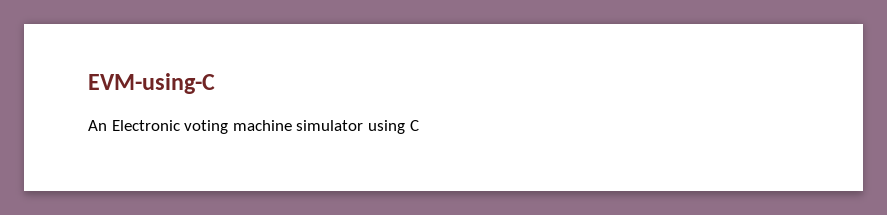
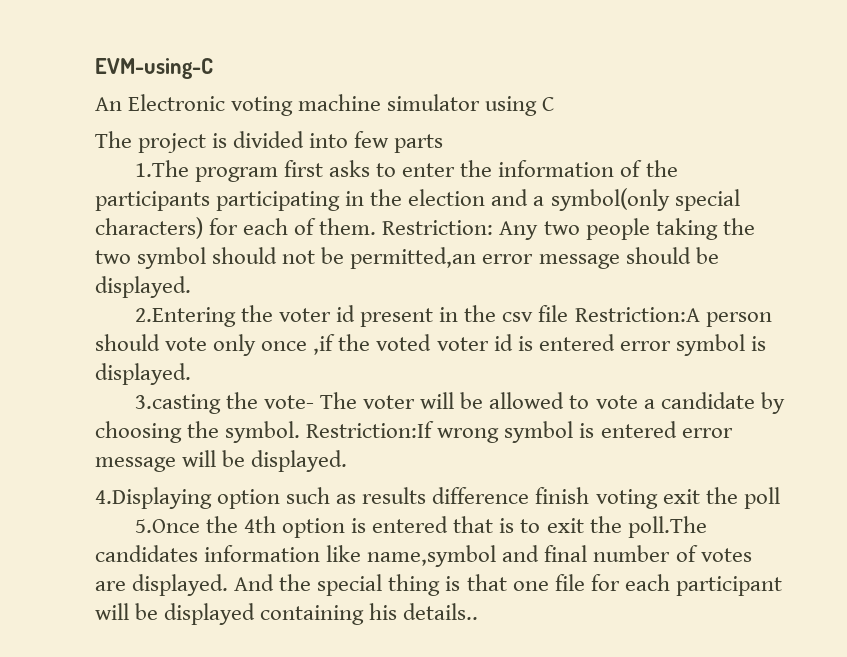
(419, 125) none -> [95,131,444,153] [134,160,678,182] [95,188,740,211] [95,217,755,240] [95,247,719,269] [95,276,191,298] [134,305,772,327] [95,334,766,356] [95,363,191,385] [134,392,785,414] [95,421,733,443] [95,450,348,472] [95,487,780,509] [134,516,707,538] [95,545,752,567] [95,574,782,596] [95,603,479,625] // The project is divided into few parts // 1.The program first asks to enter the information of the participants participating in the election and a symbol(only special characters) for each of them. Restriction: Any two people taking the two symbol should not be permitted,an error message should be displayed. // 2.Entering the voter id present in the csv file Restriction:A person should vote only once ,if the voted voter id is entered error symbol is displayed. // 3.casting the vote- The voter will be allowed to vote a candidate by choosing the symbol. Restriction:If wrong symbol is entered error message will be displayed. // 4.Displaying option such as results difference finish voting exit the poll // 5.Once the 4th option is entered that is to exit the poll.The candidates information like name,symbol and final number of votes are displayed. And the special thing is that one file for each participant will be displayed containing his details..

